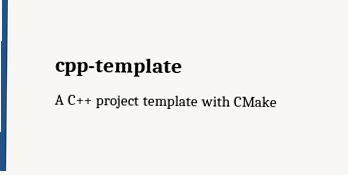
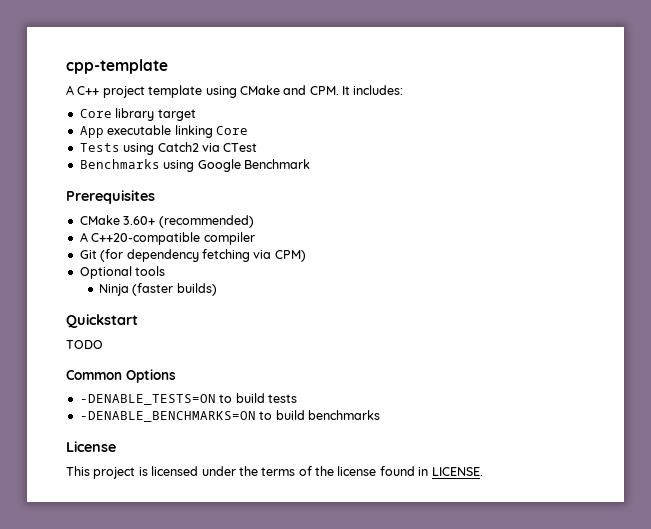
[199,95,277,108] with CMake -> [205,85,404,98] [79,108,196,121] [79,125,248,138] [79,142,258,155] [79,159,310,172] [66,190,155,204] [79,215,254,228] [79,232,255,245] [79,249,306,262] [79,266,166,279] [98,283,217,296] [66,314,138,328] [66,340,103,349] [66,369,176,383] [79,393,297,405] [79,410,380,422] [66,441,116,452] [66,466,483,479] using CMake and CPM. It includes: // Core library target // App executable linking Core // Tests using Catch2 via CTest // Benchmarks using Google Benchmark // Prerequisites // CMake 3.60+ (recommended) // A C++20-compatible compiler // Git (for dependency fetching via CPM) // Optional tools // Ninja (faster builds) // Quickstart // TODO // Common Options // -DENABLE_TESTS=ON to build tests // -DENABLE_BENCHMARKS=ON to build benchmarks // License // This project is licensed under the terms of the license found in LICENSE.

